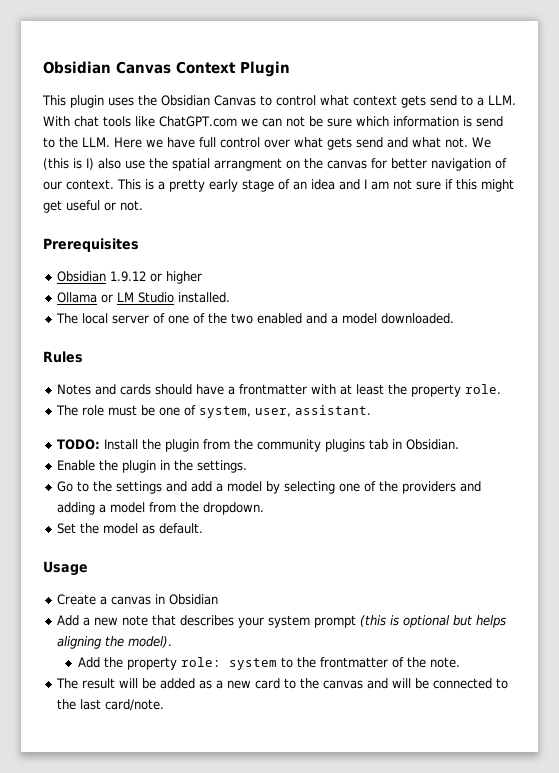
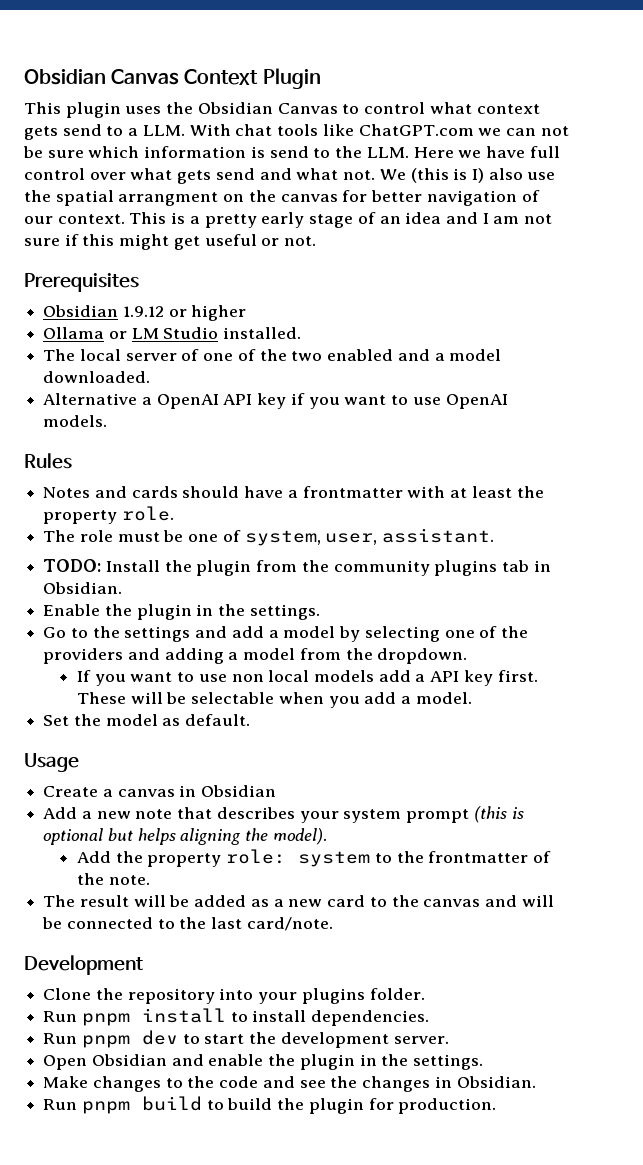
(454, 318) none -> [43,393,508,409] [43,415,108,427] // Alternative a OpenAI API key if you want to use OpenAI models.
(264, 508) none -> [76,670,538,686] [76,692,472,708] // If you want to use non local models add a API key first. These will be selectable when you add a model.
(164, 705) none -> [24,955,143,975] [43,988,425,1004] [43,1008,430,1026] [43,1030,449,1048] [43,1054,484,1070] [43,1076,536,1092] [43,1096,497,1114] // Development // Clone the repository into your plugins folder. // Run pnpm install to install dependencies. // Run pnpm dev to start the development server. // Open Obsidian and enable the plugin in the settings. // Make changes to the code and see the changes in Obsidian. // Run pnpm build to build the plugin for production.

